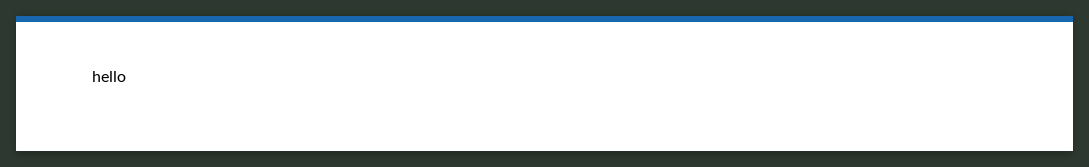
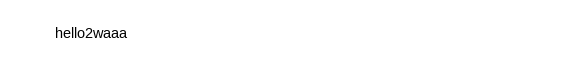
[92,71,126,82] hello -> [55,27,128,38] hello2waaa

